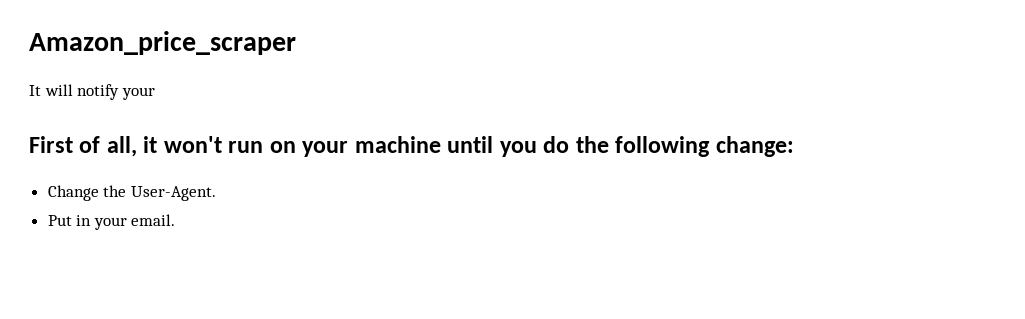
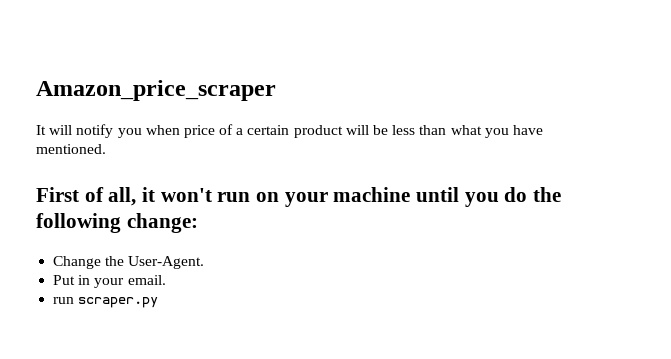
[121,87,155,100] your -> [117,124,543,138] [36,144,106,154] you when price of a certain product will be less than what you have mentioned.
(176, 220) none -> [53,297,159,308] // run scraper.py

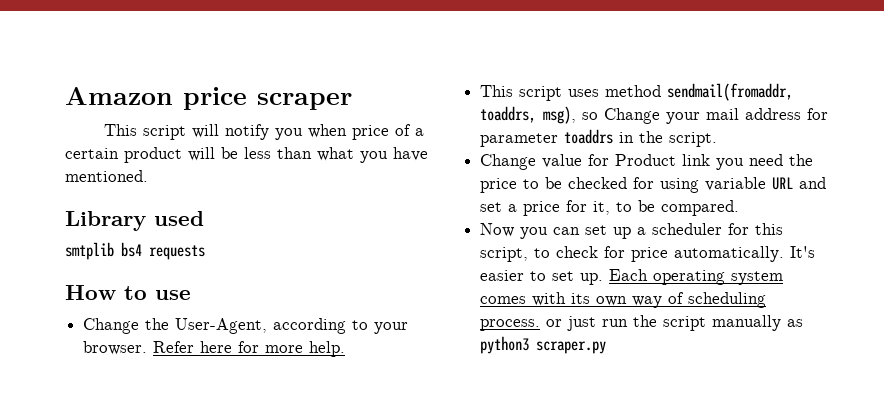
[36,80,276,101] [36,125,46,135] Amazon_price_scraper // It -> [65,87,352,110] [103,124,186,140] Amazon price scraper // This script
[36,187,562,207] [36,213,198,233] [53,256,205,269] [53,275,166,288] [53,297,75,304] First of all, it won't run on your machine until you do the following change: // Change the User-Agent. // Put in your email. // run -> [65,211,204,231] [65,242,205,260] [65,285,191,300] [83,318,409,334] [83,341,346,357] [480,83,794,101] [480,106,829,124] [480,129,718,147] [480,154,814,170] [480,177,827,193] [480,200,740,216] [480,223,784,239] [480,246,816,262] [480,269,784,285] [480,292,767,308] [480,315,804,331] [480,336,530,354] Library used // smtplib bs4 requests // How to use // Change the User-Agent, according to your browser. Refer here for more help. // This script uses method sendmail(fromaddr, toaddrs, msg), so Change your mail address for parameter toaddrs in the script. // Change value for Product link you need the price to be checked for using variable URL and set a price for it, to be compared. // Now you can set up a scheduler for this script, to check for price automatically. It's easier to set up. Each operating system comes with its own way of scheduling process. or just run the script manually as python3

